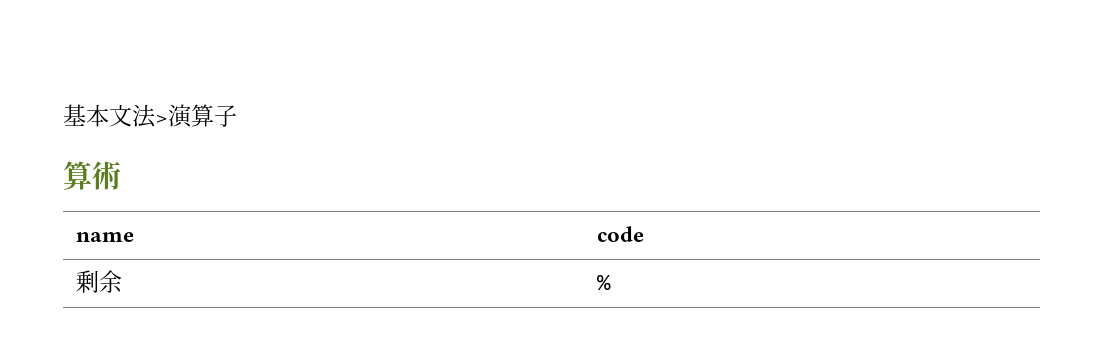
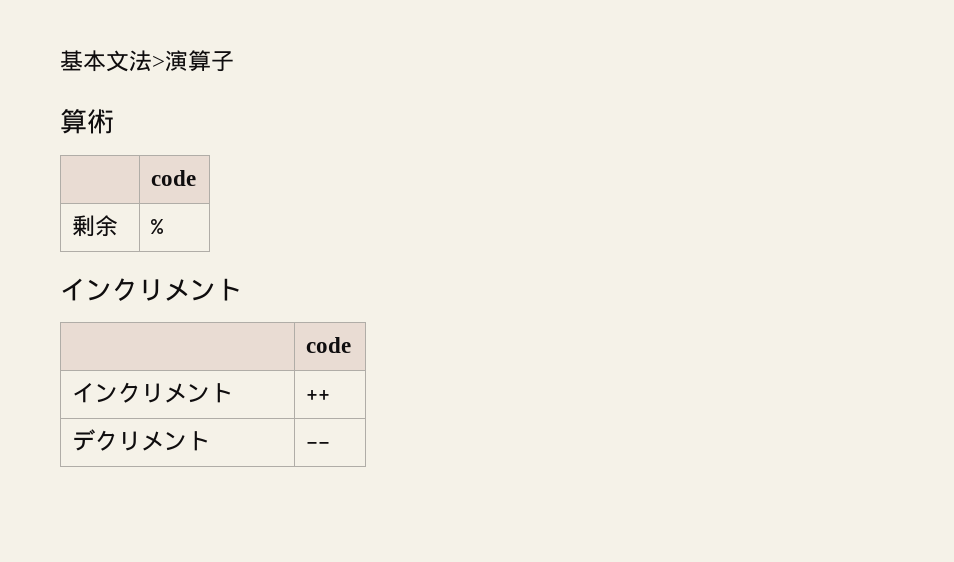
[76,232,135,242] name -> (114, 121) none
(612, 282) none -> [60,278,242,301] [306,337,352,353] [72,382,234,403] [306,390,331,401] [72,429,211,451] [306,442,331,449] // インクリメント // | code // インクリメント | ++ // デクリメント | --

